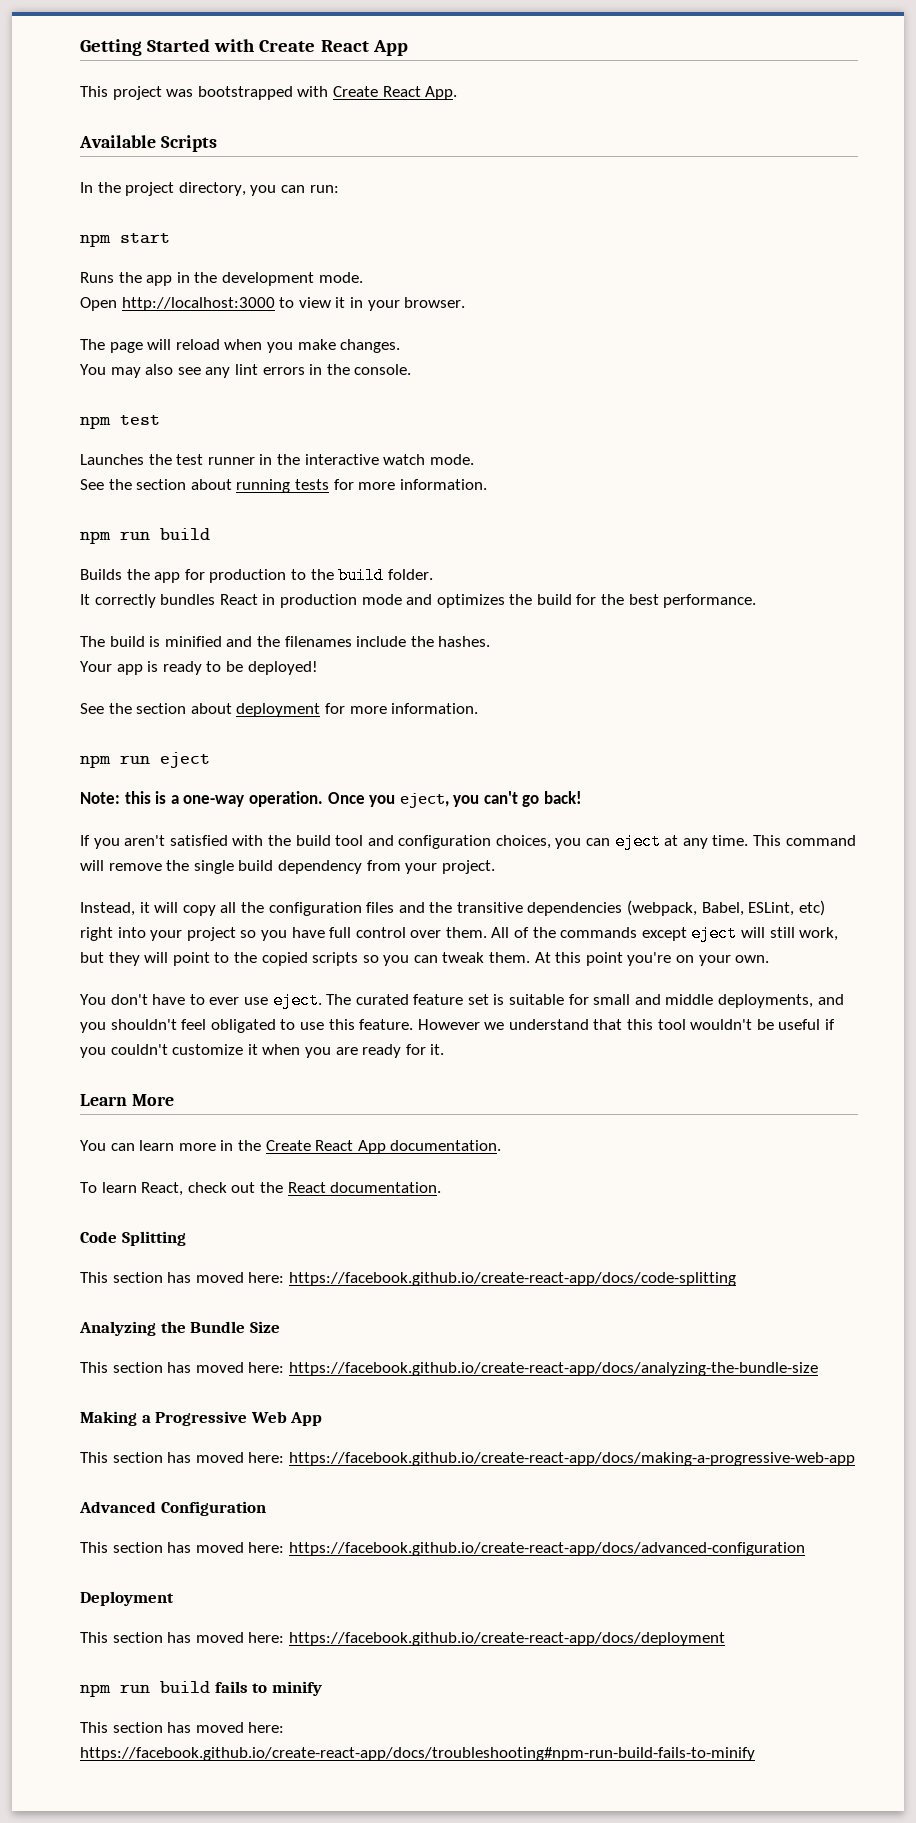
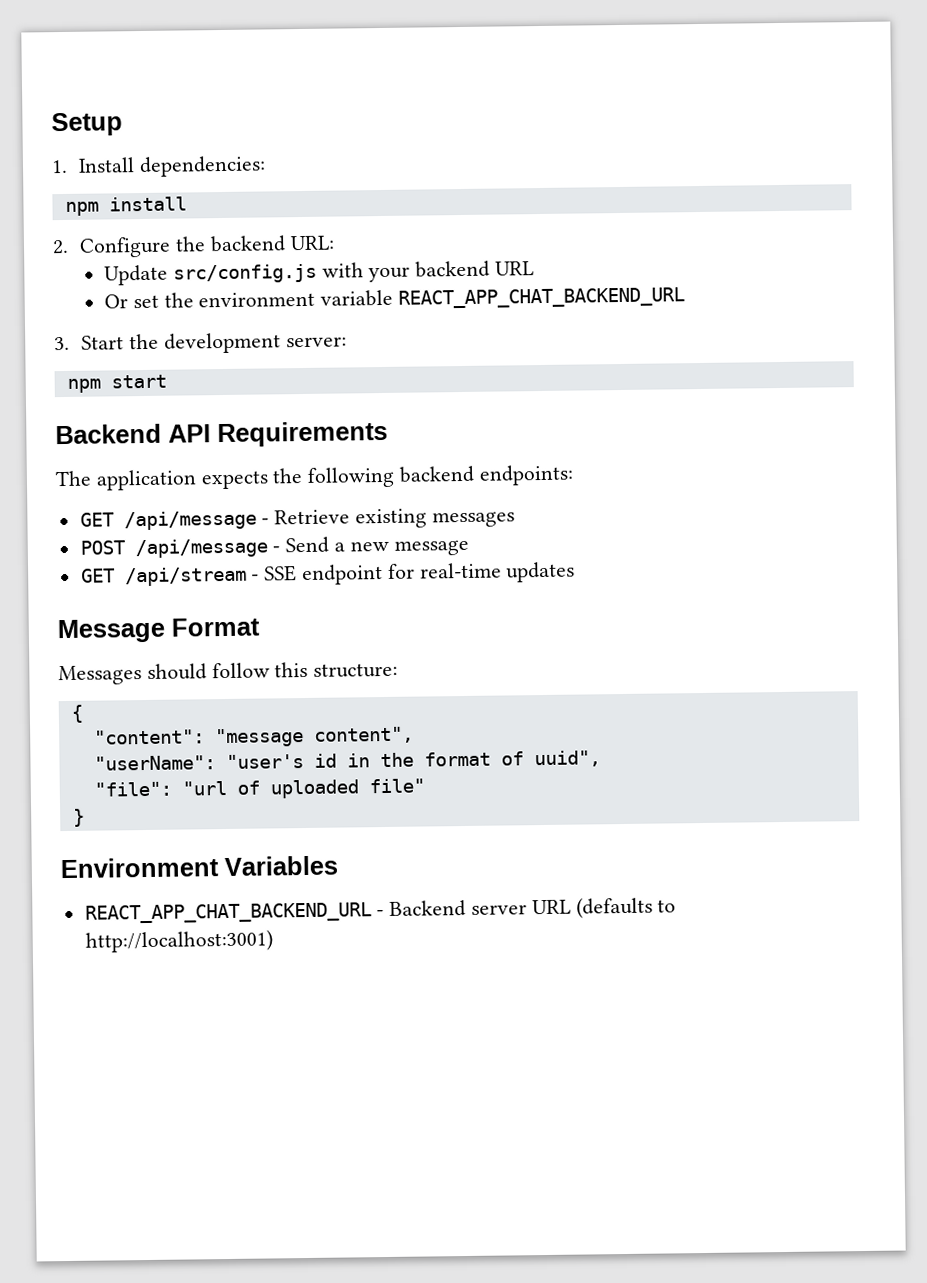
[80,39,408,56] [80,86,458,100] [79,135,217,152] [80,182,339,196] [80,233,170,247] [80,272,363,286] [80,297,466,311] [80,339,401,353] [80,364,412,378] [80,415,160,429] [80,454,474,465] [80,479,487,493] [80,528,210,544] [80,567,433,584] [80,594,757,608] [80,636,491,647] [80,661,318,675] [80,703,479,717] [80,752,210,768] [80,791,583,808] [80,833,856,850] [80,860,495,874] [80,900,825,916] [80,925,839,942] [80,952,770,966] [80,992,844,1009] [80,1019,836,1033] [80,1044,445,1058] [80,1094,174,1106] [80,1140,502,1154] [80,1182,442,1196] [80,1231,186,1246] [80,1272,736,1286] [79,1321,280,1336] [80,1362,818,1376] [80,1411,323,1426] [80,1452,855,1466] [79,1501,266,1516] [80,1542,805,1556] [80,1591,174,1606] [80,1632,725,1646] [80,1681,322,1697] [80,1722,285,1733] [80,1747,755,1761] Getting Started with Create React App // This project was bootstrapped with Create React App. // Available Scripts // In the project directory, you can run: // npm start // Runs the app in the development mode. // Open http://localhost:3000 to view it in your browser. // The page will reload when you make changes. // You may also see any lint errors in the console. // npm test // Launches the test runner in the interactive watch mode. // See the section about running tests for more information. // npm run build // Builds the app for production to the build folder. // It correctly bundles React in production mode and optimizes the build for the best performance. // The build is minified and the filenames include the hashes. // Your app is ready to be deployed! // See the section about deployment for more information. // npm run eject // Note: this is a one-way operation. Once you eject, you can't go back! // If you aren't satisfied with the build tool and configuration choices, you can eject at any time. This command will remove the single build dependency from your project. // Instead, it will copy all the configuration files and the transitive dependencies (webpack, Babel, ESLint, etc) right into your project so you have full control over them. All of the commands except eject will still work, but they will point to the copied scripts so you can tweak them. At this point you're on your own. // You don't have to ever use eject. The curated feature set is suitable for small and middle deployments, and you shouldn't feel obligated to use this feature. However we understand that this tool wouldn't be useful if you couldn't customize it when you are ready for it. // Learn More // You can learn more in the Create React App documentation. // To learn React, check out the React documentation. // Code Splitting // This section has moved here: https://facebook.github.io/create-react-app/docs/code-splitting // Analyzing the Bundle Size // This section has moved here: https://facebook.github.io/create-react-app/docs/analyzing-the-bundle-size // Making a Progressive Web App // This section has moved here: https://facebook.github.io/create-react-app/docs/making-a-progressive-web-app // Advanced Configuration // This section has moved here: https://facebook.github.io/create-react-app/docs/advanced-configuration // Deployment // This section has moved here: https://facebook.github.io/create-react-app/docs/deployment // npm run build fails to minify // This section has moved here: https://facebook.github.io/create-react-app/docs/troubleshooting#npm-run-build-fails-to-minify -> [51,112,123,137] [51,155,267,178] [64,196,187,216] [52,235,335,258] [104,260,535,286] [104,287,686,309] [54,332,347,354] [66,374,167,393] [55,420,388,448] [55,464,574,491] [79,508,515,531] [79,536,469,559] [80,561,576,587] [57,617,260,644] [58,661,399,686] [70,704,83,723] [93,726,414,748] [93,750,601,771] [93,778,425,799] [72,808,85,827] [60,855,338,879] [84,896,677,924] [84,929,273,953] Setup // 1. Install dependencies: // npm install // 2. Configure the backend URL: // Update src/config.js with your backend URL // Or set the environment variable REACT_APP_CHAT_BACKEND_URL // 3. Start the development server: // npm start // Backend API Requirements // The application expects the following backend endpoints: // GET /api/message - Retrieve existing messages // POST /api/message - Send a new message // GET /api/stream - SSE endpoint for real-time updates // Message Format // Messages should follow this structure: // { // "content": "message content", // "userName": "user's id in the format of uuid", // "file": "url of uploaded file" // } // Environment Variables // REACT_APP_CHAT_BACKEND_URL - Backend server URL (defaults to http://localhost:3001)

